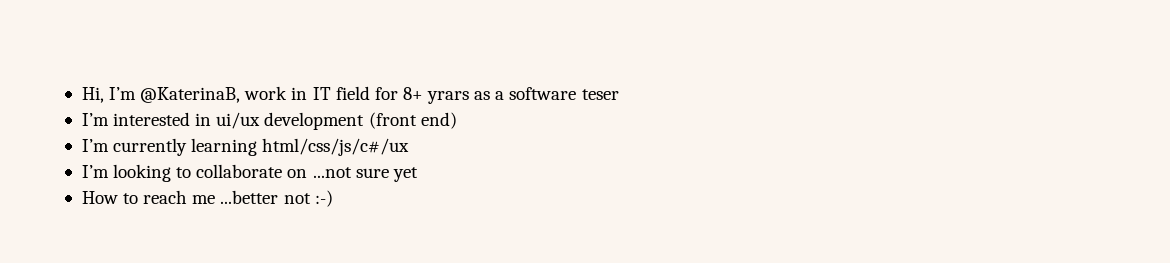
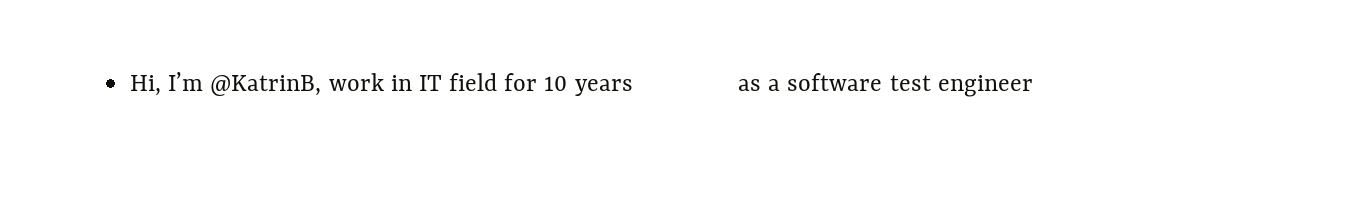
[140,87,241,103] @KaterinaB, -> [210,75,322,96] @KatrinB,
[402,87,470,104] 8+ yrars -> [544,76,633,96] 10 years
[581,89,619,100] [81,112,457,130] [81,138,410,156] [81,164,418,182] [81,190,333,207] teser // I’m interested in ui/ux development (front end) // I’m currently learning html/css/js/c#/ux // I’m looking to collaborate on ...not sure yet // How to reach me ...better not :-) -> [889,75,1033,97] test engineer

